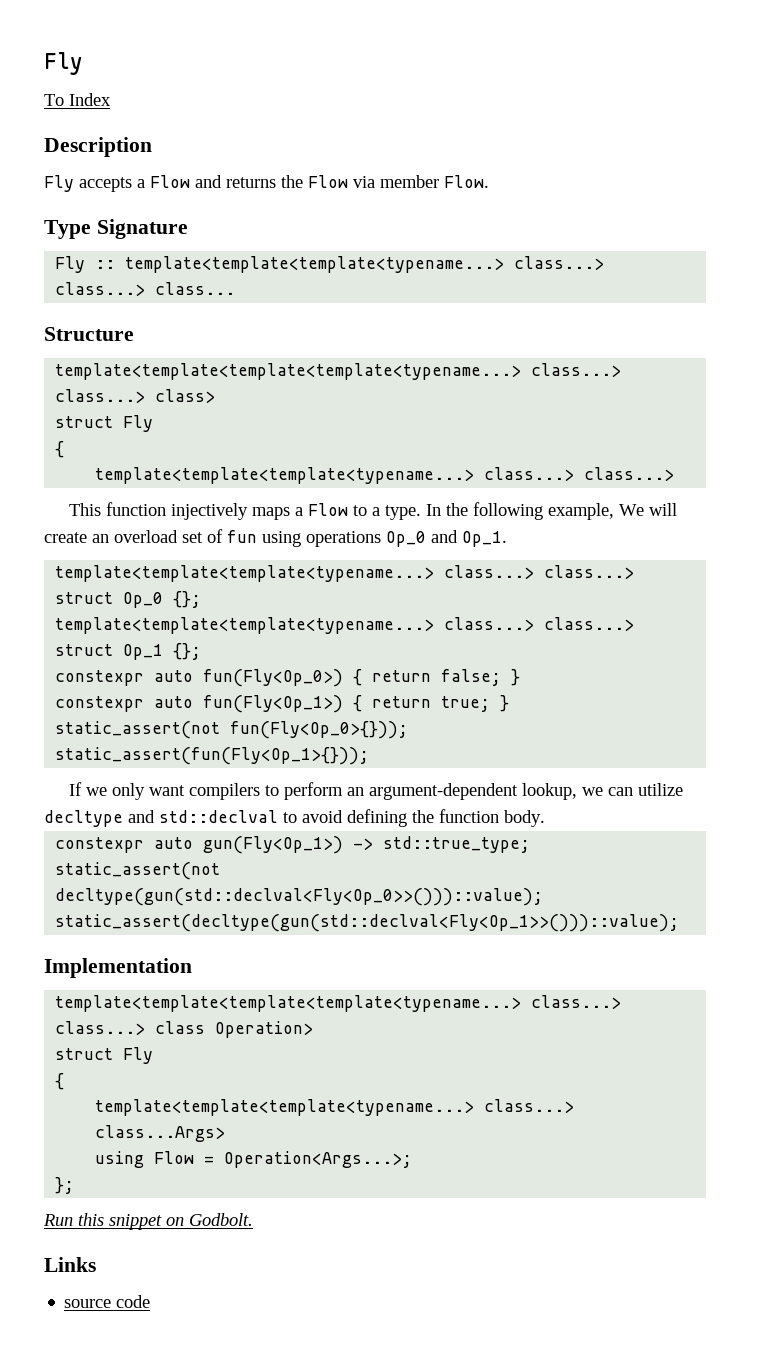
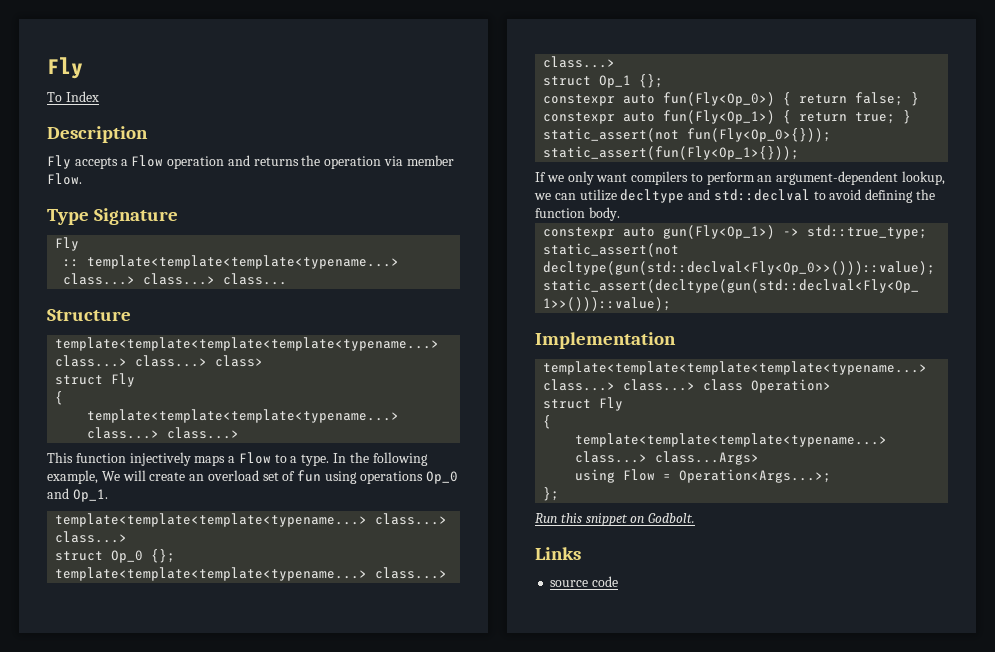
(190, 181) none -> [167,156,225,169] operation
[308,175,348,188] Flow -> [324,156,382,169] operation
(86, 264) none -> (80, 244) //

